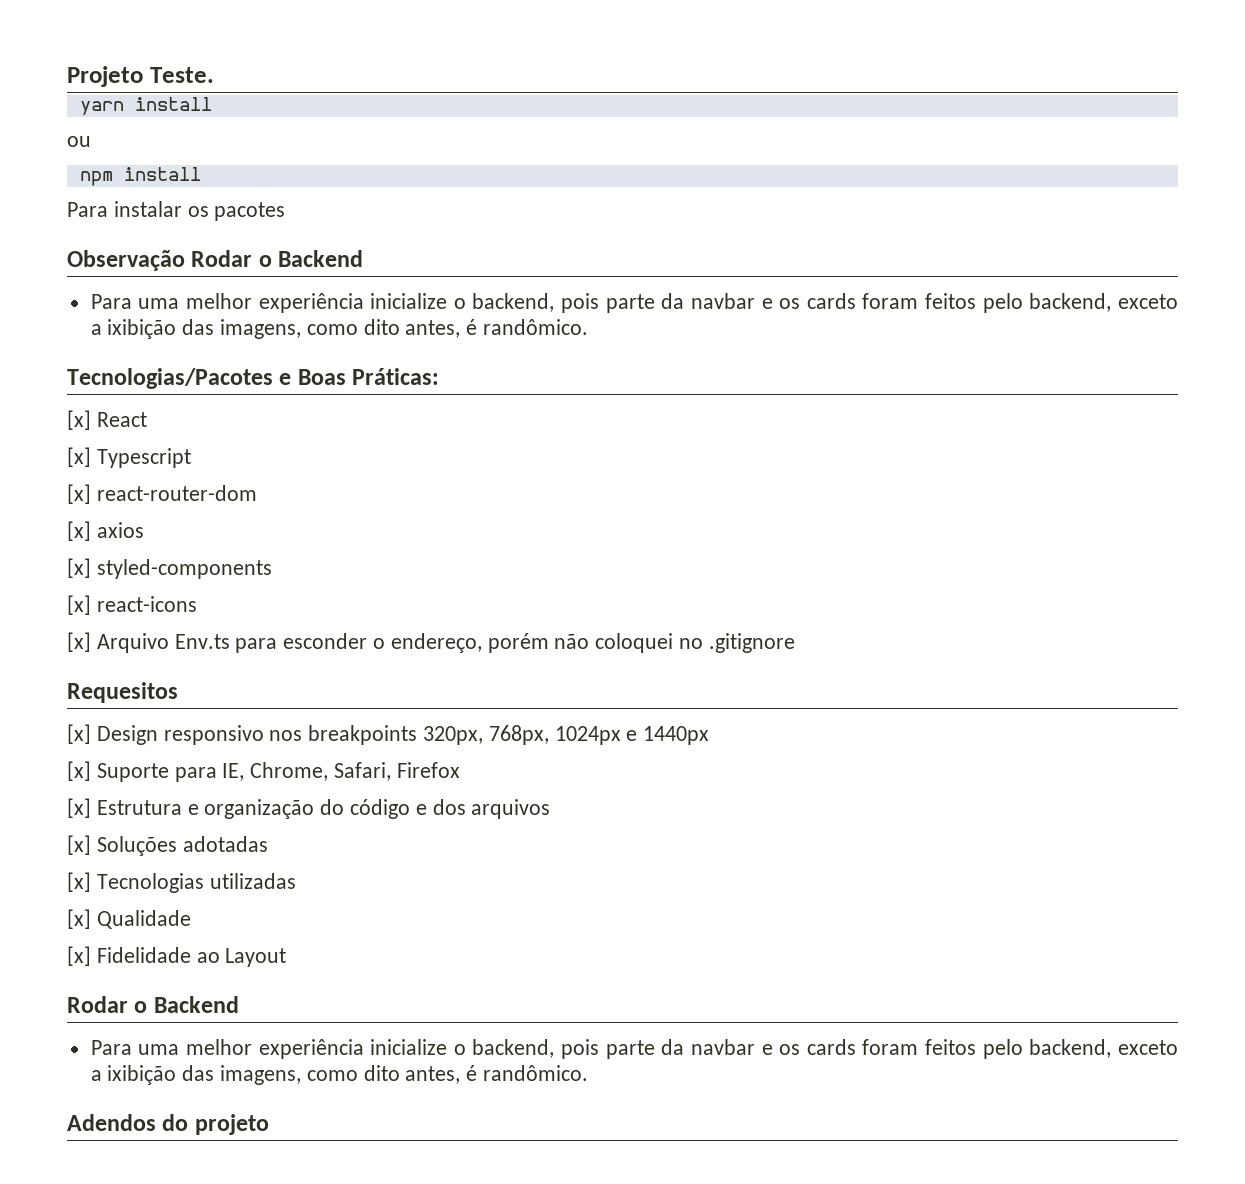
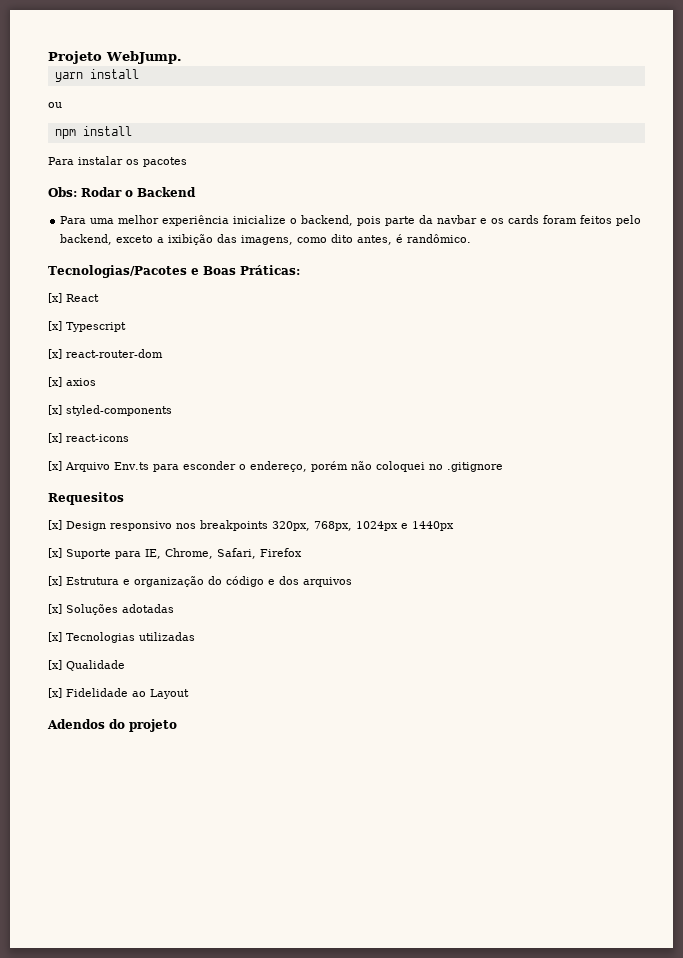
[149,67,214,83] Teste. -> [106,51,182,64] WebJump.
[67,250,185,271] Observação -> [48,187,77,197] Obs:
[67,996,239,1013] [90,1039,1178,1059] [90,1065,589,1085] // Rodar o Backend // Para uma melhor experiência inicialize o backend, pois parte da navbar e os cards foram feitos pelo backend, exceto a ixibição das imagens, como dito antes, é randômico. -> (189, 694) none

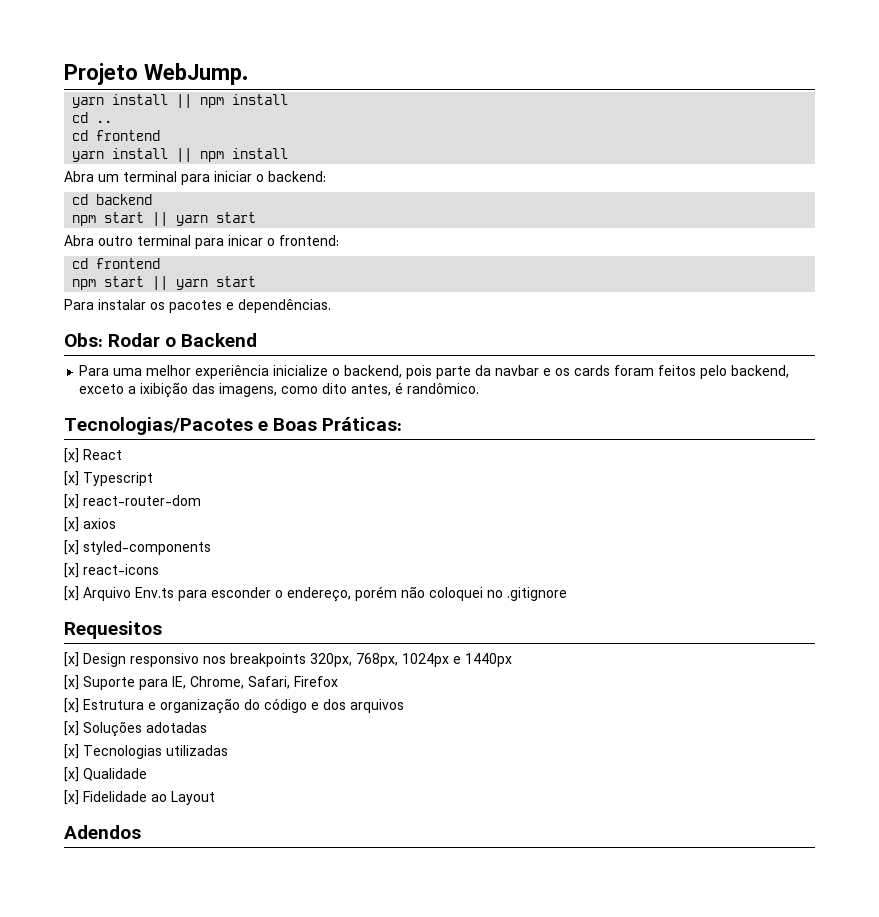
[48,102,62,108] [54,126,132,139] // ou // npm install -> [176,94,289,108] [72,112,113,123] [72,130,161,141] [72,148,289,162] [64,171,326,185] [72,194,153,205] [72,212,257,226] [64,235,339,249] [72,258,161,269] [72,276,257,290] || npm install // cd .. // cd frontend // yarn install || npm install // Abra um terminal para iniciar o backend: // cd backend // npm start || yarn start // Abra outro terminal para inicar o frontend: // cd frontend // npm start || yarn start
(187, 162) none -> [226,299,331,313] e dependências.
[109,719,177,732] do projeto -> (141, 832) none

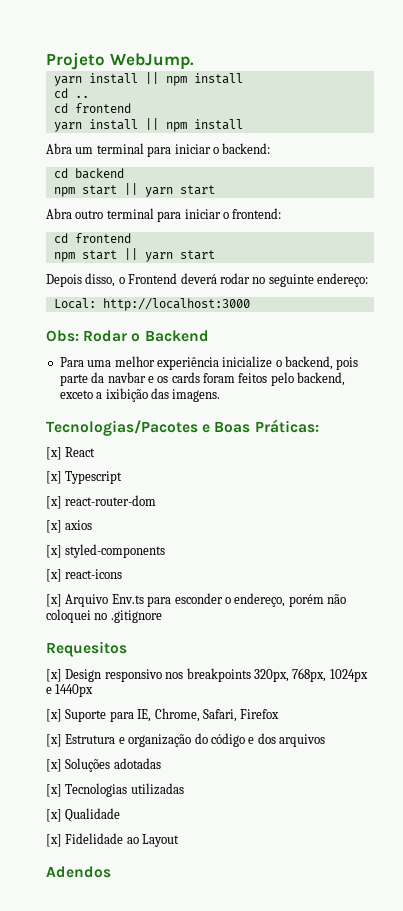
[228,235,263,246] inicar -> [184,209,221,219] iniciar
[64,299,331,313] Para instalar os pacotes e dependências. -> [46,273,368,287] [53,298,250,311] Depois disso, o Frontend deverá rodar no seguinte endereço: // Local: http://localhost:3000
[219,382,480,397] imagens, como dito antes, é randômico. -> [172,389,221,402] imagens.

